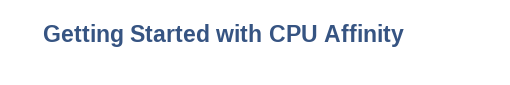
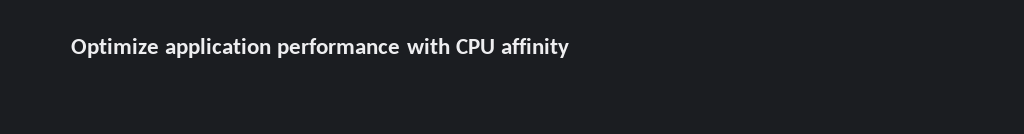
[43,24,211,47] Getting Started -> [71,38,401,58] Optimize application performance
[323,24,404,47] Affinity -> [501,38,570,58] affinity

